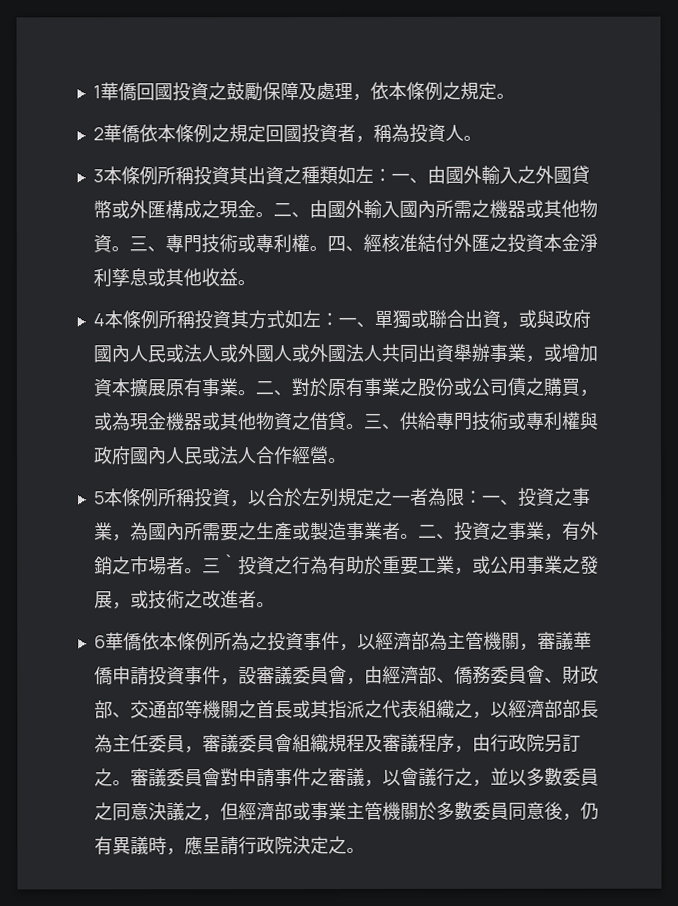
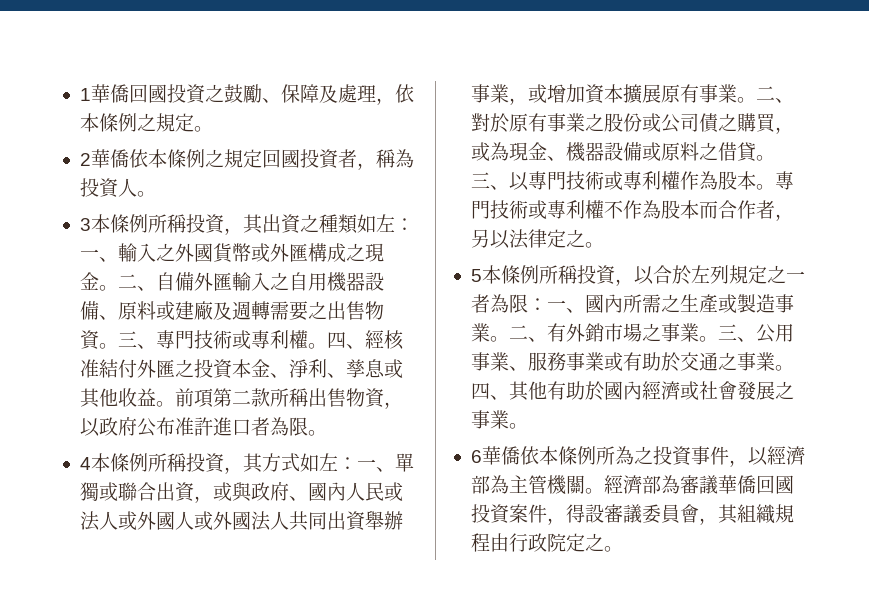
(263, 92) none -> [261,98,281,103] 、
(230, 175) none -> [223,228,243,235] ，
[426,165,482,184] 由國外 -> (118, 259) none
[570,165,590,184] 貸 -> [212,243,233,263] 貨
[308,199,580,219] 由國外輸入國內所需之機器或其他 -> [155,272,384,292] [79,301,365,321] 自備外匯輸入之自用機器設備、原料或建廠及週轉需要之出售
[578,233,598,252] [92,268,112,287] 淨利 -> [269,359,346,378] 、淨利、
(256, 283) none -> [174,388,403,409] [79,417,327,437] 前項第二款所稱出售物資，以政府公布准許進口者為限。
(231, 319) none -> [223,467,243,474] ，
(591, 319) none -> [288,496,308,501] 、
[164,412,292,431] 機器或其他物資 -> [546,142,699,162] 、機器設備或原料
[398,411,598,431] [92,446,329,466] 供給專門技術或專利權與政府國內人民或法人合作經營 -> [508,171,794,191] [470,200,794,221] [470,229,585,249] 以專門技術或專利權作為股本。專門技術或專利權不作為股本而合作者，另以法律定之
[517,487,591,507] [93,522,239,542] 投資之事業，為國內所需要 -> [584,294,661,313] 國內所需
[381,521,599,541] [93,554,599,576] [93,590,257,610] 者。二、投資之事業，有外銷之市場者。三‵投資之行為有助於重要工業，或公用事業之發展，或技術之改進者 -> [489,323,794,343] [470,352,794,372] [470,381,794,401] [470,410,509,429] 。二、有外銷市場之事業。三、公用事業、服務事業或有助於交通之事業。四、其他有助於國內經濟或社會發展之事業
[518,631,592,651] [93,665,599,686] [93,699,599,720] [93,733,581,754] [93,767,599,788] [93,801,599,822] [93,836,311,856] ，審議華僑申請投資事件，設審議委員會，由經濟部、僑務委員會、財政部、交通部等機關之首長或其指派之代表組織之，以經濟部部長為主任委員，審議委員會組織規程及審議程序，由行政院另訂之。審議委員會對申請事件之審議，以會議行之，並以多數委員之同意決議之，但經濟部或事業主管機關於多數委員同意後，仍有異議時，應呈請行政院決 -> [584,475,794,494] [470,504,794,525] [470,533,566,552] 。經濟部為審議華僑回國投資案件，得設審議委員會，其組織規程由行政院

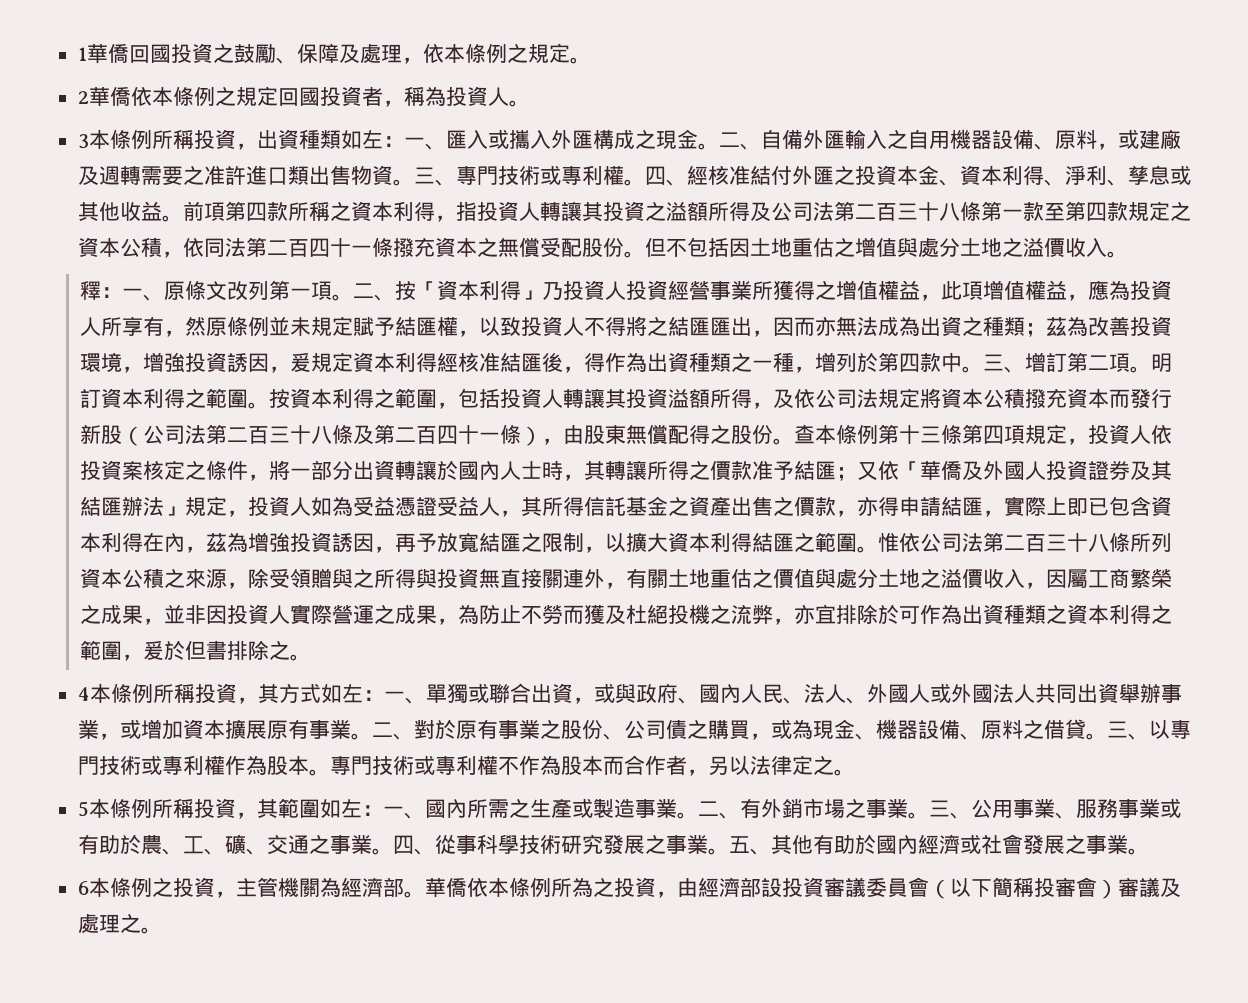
[242,214,319,234] 其出資之 -> [256,129,299,149] 出資
[117,243,270,263] 輸入之外國貨幣或 -> [445,129,551,149] 匯入或攜入
(156, 310) none -> [1096,143,1118,150] ，
(327, 310) none -> [203,165,309,185] 准許進口類
(289, 375) none -> [959,165,1065,186] 資本利得、
[231,388,403,409] [79,417,308,437] 二款所稱出售物資，以政府公布准許進口者為限 -> [245,201,1191,222] [77,237,1128,258] [80,280,1173,301] [80,316,1173,337] [80,352,1173,373] [80,388,1173,409] [80,424,1173,446] [80,460,1173,481] [80,496,1173,517] [80,532,1173,553] [80,568,1173,589] [80,604,1173,625] [80,640,291,661] 四款所稱之資本利得，指投資人轉讓其投資之溢額所得及公司法第二百三十八條第一款至第四款規定之資本公積，依同法第二百四十一條撥充資本之無償受配股份。但不包括因土地重估之增值與處分土地之溢價收入。 // 釋：一、原條文改列第一項。二、按「資本利得」乃投資人投資經營事業所獲得之增值權益，此項增值權益，應為投資人所享有，然原條例並未規定賦予結匯權，以致投資人不得將之結匯匯出，因而亦無法成為出資之種類；茲為改善投資環境，增強投資誘因，爰規定資本利得經核准結匯後，得作為出資種類之一種，增列於第四款中。三、增訂第二項。明訂資本利得之範圍。按資本利得之範圍，包括投資人轉讓其投資溢額所得，及依公司法規定將資本公積撥充資本而發行新股（公司法第二百三十八條及第二百四十一條），由股東無償配得之股份。查本條例第十三條第四項規定，投資人依投資案核定之條件，將一部分出資轉讓於國內人士時，其轉讓所得之價款准予結匯；又依「華僑及外國人投資證券及其結匯辦法」規定，投資人如為受益憑證受益人，其所得信託基金之資產出售之價款，亦得申請結匯，實際上即已包含資本利得在內，茲為增強投資誘因，再予放寬結匯之限制，以擴大資本利得結匯之範圍。惟依公司法第二百三十八條所列資本公積之來源，除受領贈與之所得與投資無直接關連外，有關土地重估之價值與處分土地之溢價收入，因屬工商繁榮之成果，並非因投資人實際營運之成果，為防止不勞而獲及杜絕投機之流弊，亦宜排除於可作為出資種類之資本利得之範圍，爰於但書排除之
[383,482,403,502] [79,511,137,531] 或法人或 -> [782,684,867,704] 、法人、
[641,113,661,133] 或 -> [602,733,624,740] 、
[641,142,661,162] 或 -> [959,733,981,740] 、
[633,265,805,285] [470,294,528,313] 以合於左列規定之一者為限 -> [256,798,362,818] 其範圍如左
(680, 362) none -> [140,834,267,855] 農、工、礦、
(509, 397) none -> [434,834,771,855] 從事科學技術研究發展之事業。五、
(482, 456) none -> [88,877,425,898] 本條例之投資，主管機關為經濟部。
[690,446,805,467] [470,475,794,495] [470,504,794,525] [470,533,585,552] 事件，以經濟部為主管機關。經濟部為審議華僑回國投資案件，得設審議委員會，其組織規程由行政院定 -> [655,877,1181,899] [77,914,120,934] ，由經濟部設投資審議委員會（以下簡稱投審會）審議及處理

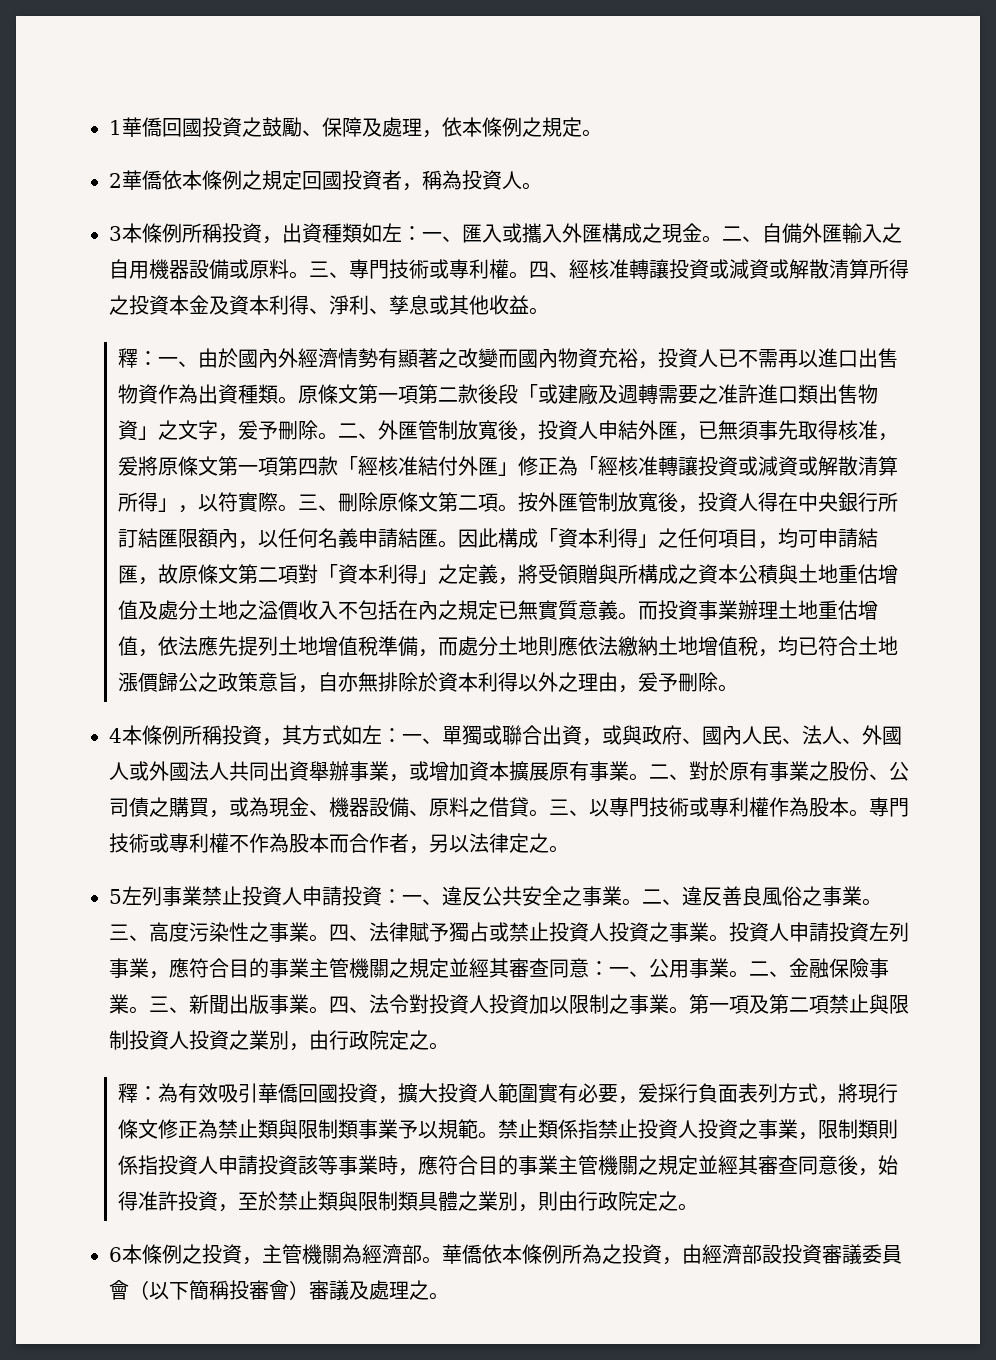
[1033,130,1118,150] 、原料， -> [229,259,909,279] [109,295,549,315] [117,348,898,369] [117,384,538,404] 或原料。三、專門技術或專利權。四、經核准轉讓投資或減資或解散清算所得之投資本金及資本利得、淨利、孳息或其他收益。 // 釋：一、由於國內外經濟情勢有顯著之改變而國內物資充裕，投資人已不需再以進口出售物資作為出資種類。原條文第一項第二款後段「
[392,165,1191,186] [77,201,1191,222] [77,237,1128,258] [80,280,1173,301] [80,316,1173,337] [80,352,1173,373] [80,388,1173,409] [80,424,1173,446] [80,460,1173,481] [80,496,1173,517] [80,532,1173,553] [80,568,1173,589] [80,604,1173,625] [80,640,291,661] 。三、專門技術或專利權。四、經核准結付外匯之投資本金、資本利得、淨利、孳息或其他收益。前項第四款所稱之資本利得，指投資人轉讓其投資之溢額所得及公司法第二百三十八條第一款至第四款規定之資本公積，依同法第二百四十一條撥充資本之無償受配股份。但不包括因土地重估之增值與處分土地之溢價收入。 // 釋：一、原條文改列第一項。二、按「資本利得」乃投資人投資經營事業所獲得之增值權益，此項增值權益，應為投資人所享有，然原條例並未規定賦予結匯權，以致投資人不得將之結匯匯出，因而亦無法成為出資之種類；茲為改善投資環境，增強投資誘因，爰規定資本利得經核准結匯後，得作為出資種類之一種，增列於第四款中。三、增訂第二項。明訂資本利得之範圍。按資本利得之範圍，包括投資人轉讓其投資溢額所得，及依公司法規定將資本公積撥充資本而發行新股（公司法第二百三十八條及第二百四十一條），由股東無償配得之股份。查本條例第十三條第四項規定，投資人依投資案核定之條件，將一部分出資轉讓於國內人士時，其轉讓所得之價款准予結匯；又依「華僑及外國人投資證券及其結匯辦法」規定，投資人如為受益憑證受益人，其所得信託基金之資產出售之價款，亦得申請結匯，實際上即已包含資本利得在內，茲為增強投資誘因，再予放寬結匯之限制，以擴大資本利得結匯之範圍。惟依公司法第二百三十八條所列資本公積之來源，除受領贈與之所得與投資無直接關連外，有關土地重估之價值與處分土地之溢價收入，因屬工商繁榮之成果，並非因投資人實際營運之成果，為防止不勞而獲及杜絕投機之流弊，亦宜排除於可作為出資種類之資本利得之範圍，爰於但書排除之 -> [137,420,898,441] [117,456,898,476] [117,492,898,513] [117,528,878,549] [117,564,898,585] [117,600,878,620] [117,636,898,657] [117,672,718,693] 」之文字，爰予刪除。二、外匯管制放寬後，投資人申結外匯，已無須事先取得核准，爰將原條文第一項第四款「經核准結付外匯」修正為「經核准轉讓投資或減資或解散清算所得」，以符實際。三、刪除原條文第二項。按外匯管制放寬後，投資人得在中央銀行所訂結匯限額內，以任何名義申請結匯。因此構成「資本利得」之任何項目，均可申請結匯，故原條文第二項對「資本利得」之定義，將受領贈與所構成之資本公積與土地重估增值及處分土地之溢價收入不包括在內之規定已無實質意義。而投資事業辦理土地重估增值，依法應先提列土地增值稅準備，而處分土地則應依法繳納土地增值稅，均已符合土地漲價歸公之政策意旨，自亦無排除於資本利得以外之理由，爰予刪除
[88,798,1181,819] [77,834,1128,855] 本條例所稱投資，其範圍如左：一、國內所需之生產或製造事業。二、有外銷市場之事業。三、公用事業、服務事業或有助於農、工、礦、交通之事業。四、從事科學技術研究發展之事業。五、其他有助於國內經濟或社會發展之事業 -> [122,886,882,906] [109,922,909,942] [109,958,889,979] [109,994,909,1014] [109,1030,449,1051] [117,1083,898,1104] [117,1119,898,1140] [117,1155,898,1176] [117,1191,678,1212] 左列事業禁止投資人申請投資：一、違反公共安全之事業。二、違反善良風俗之事業。三、高度污染性之事業。四、法律賦予獨占或禁止投資人投資之事業。投資人申請投資左列事業，應符合目的事業主管機關之規定並經其審查同意：一、公用事業。二、金融保險事業。三、新聞出版事業。四、法令對投資人投資加以限制之事業。第一項及第二項禁止與限制投資人投資之業別，由行政院定之。 // 釋：為有效吸引華僑回國投資，擴大投資人範圍實有必要，爰採行負面表列方式，將現行條文修正為禁止類與限制類事業予以規範。禁止類係指禁止投資人投資之事業，限制類則係指投資人申請投資該等事業時，應符合目的事業主管機關之規定並經其審查同意後，始得准許投資，至於禁止類與限制類具體之業別，則由行政院定之

